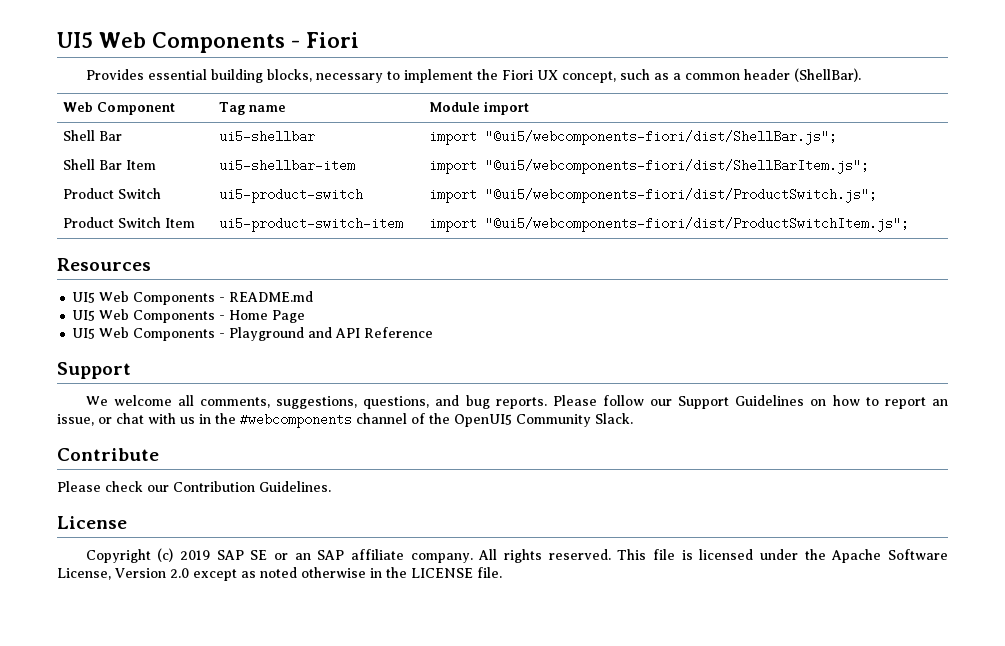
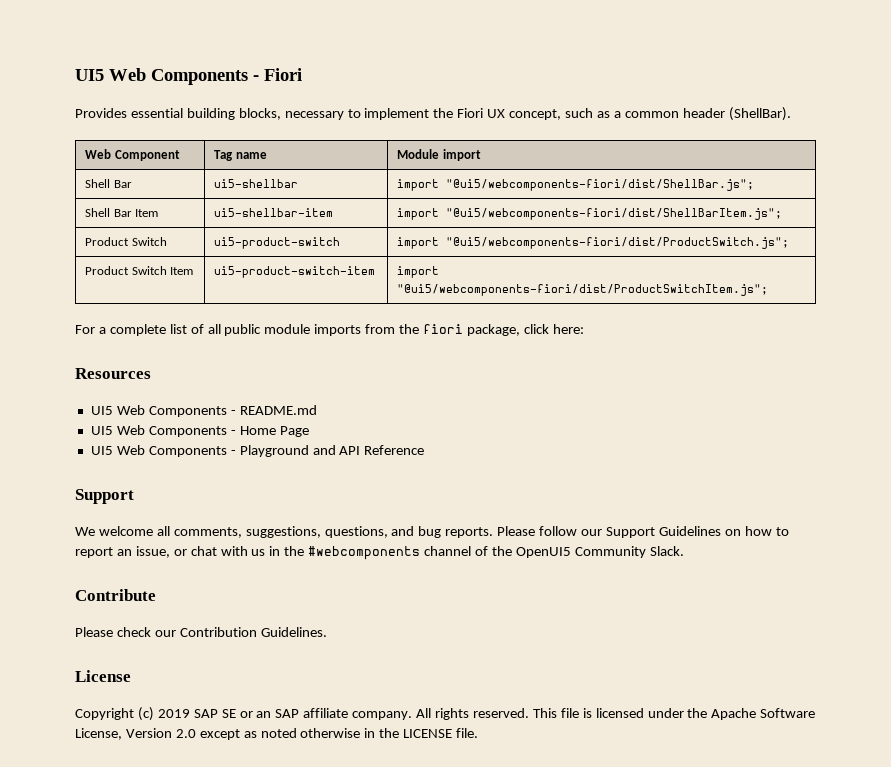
(909, 224) none -> [75,324,584,336] // For a complete list of all public module imports from the fiori package, click here:

